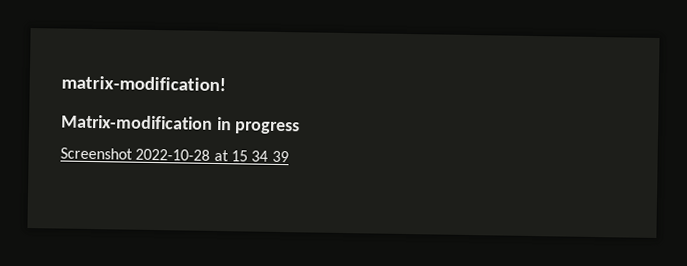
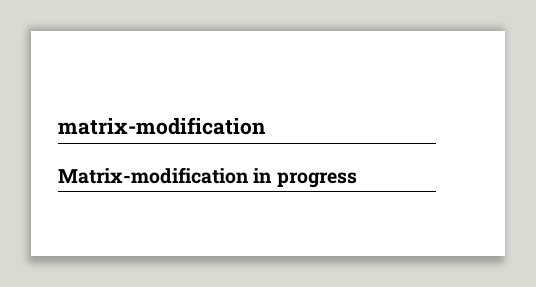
[61,75,226,92] matrix-modification! -> [58,117,266,135] matrix-modification
[60,147,289,163] // Screenshot 2022-10-28 at 15 34 39 -> (357, 180) none

